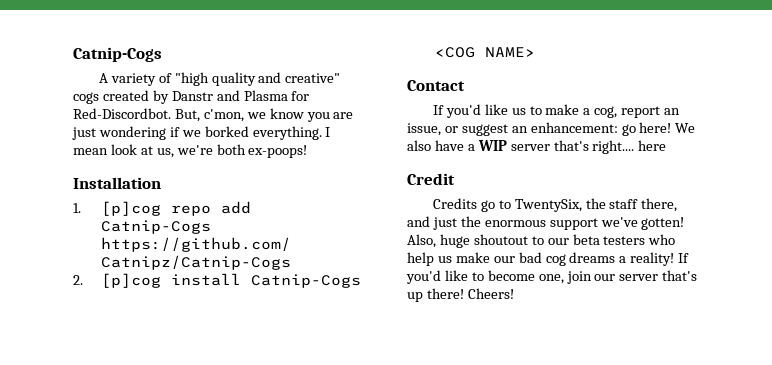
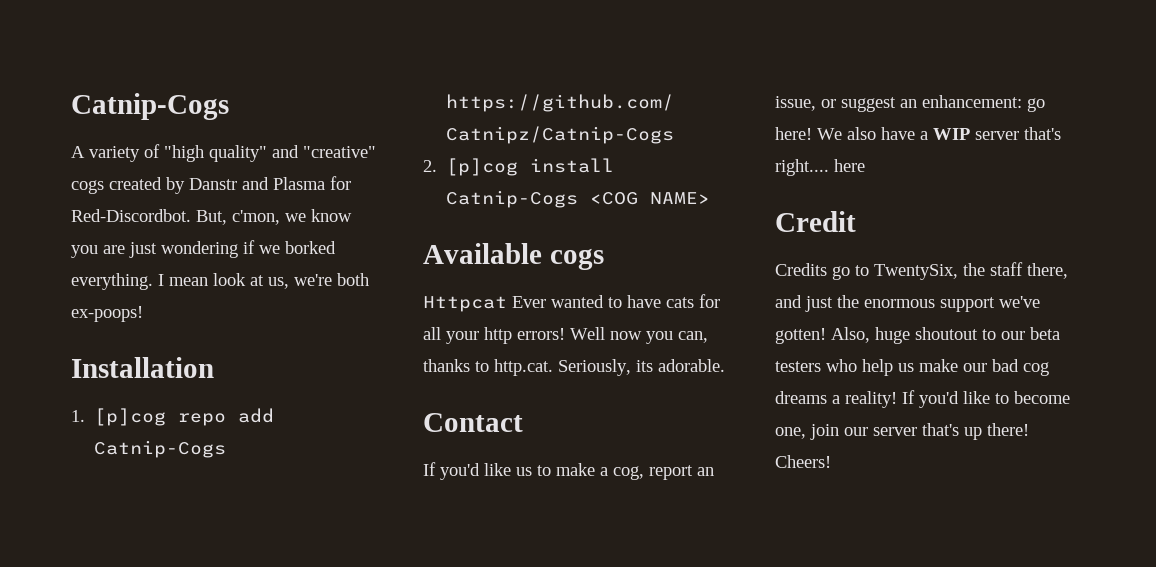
[211,72,341,86] quality and creative" -> [209,145,376,162] quality" and "creative"
(535, 52) none -> [423,243,604,270] [423,294,720,312] [423,327,708,344] [423,359,725,376] // Available cogs // Httpcat Ever wanted to have cats for all your http errors! Well now you can, thanks to http.cat. Seriously, its adorable.

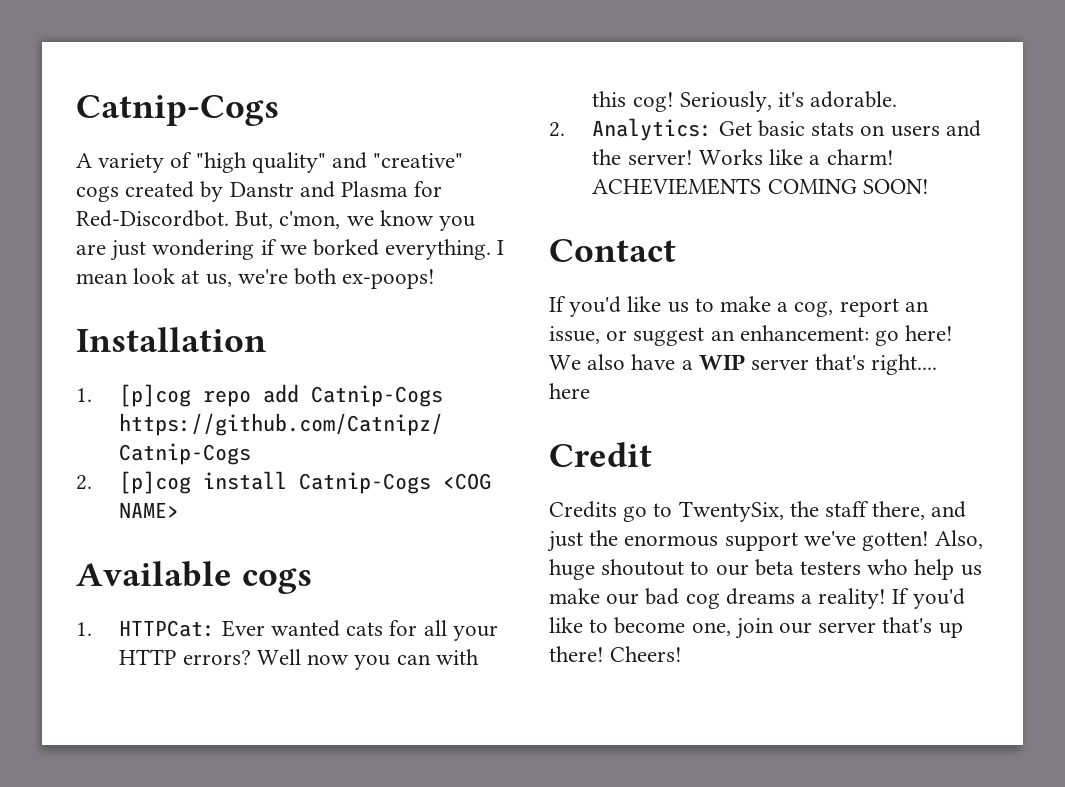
[423,295,661,312] Httpcat Ever wanted to have -> [76,620,340,637] 1. HTTPCat: Ever wanted
[484,327,565,344] http errors! -> [119,649,251,665] HTTP errors?
[678,331,708,343] [423,359,725,376] can, thanks to http.cat. Seriously, its adorable. -> [396,649,479,665] [592,91,898,112] [549,118,981,141] [592,149,894,165] [592,178,929,195] can with this cog! Seriously, it's adorable. // 2. Analytics: Get basic stats on users and the server! Works like a charm! ACHEVIEMENTS COMING SOON!

